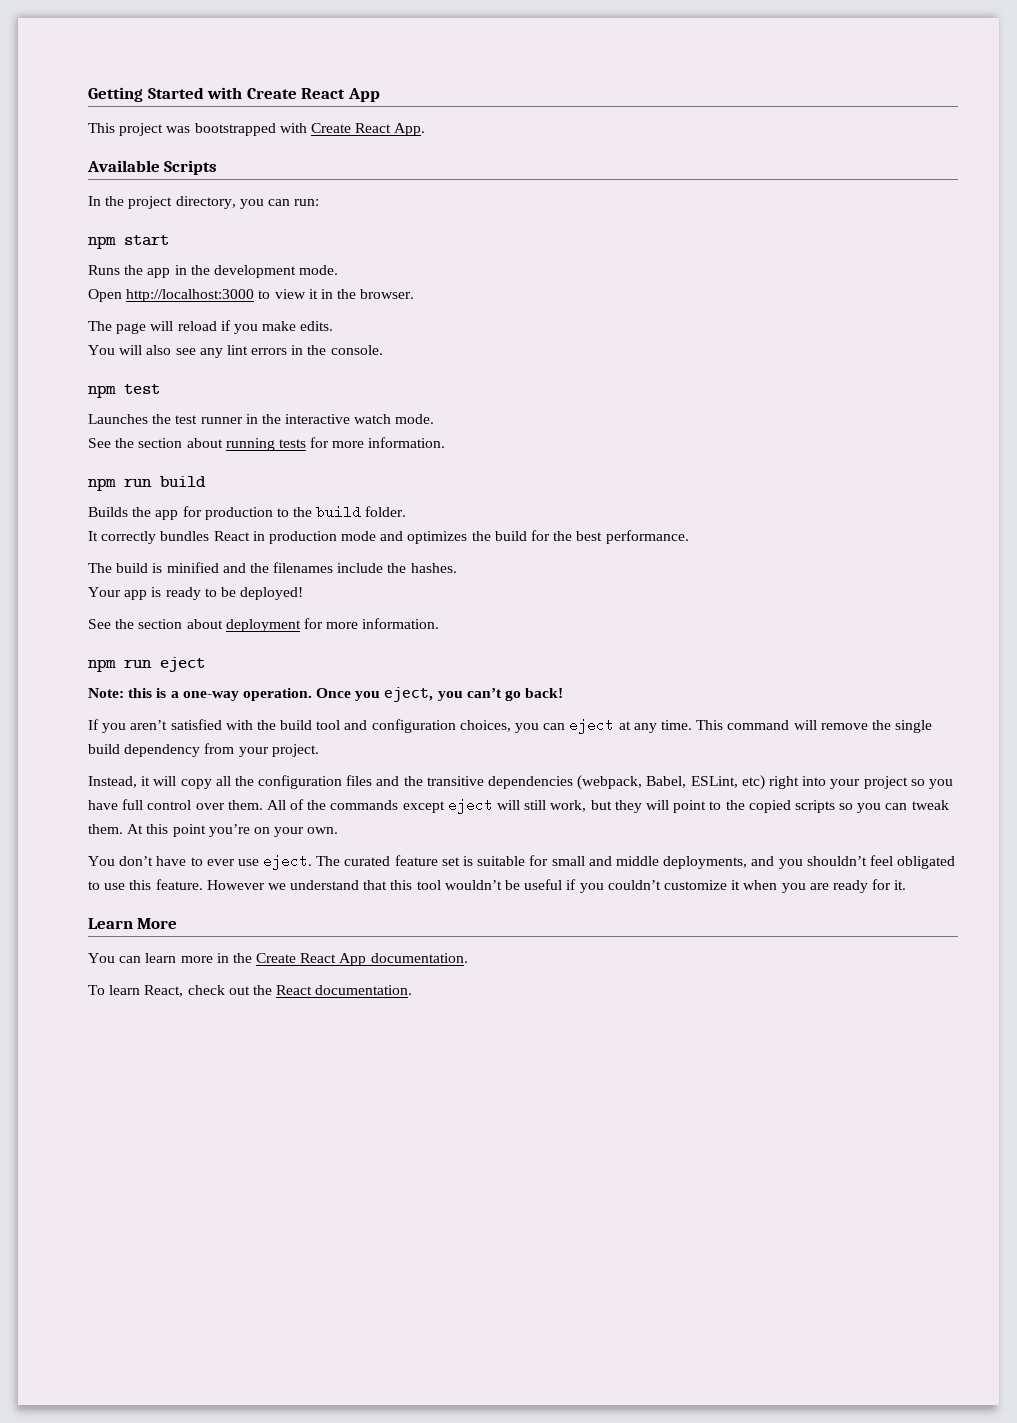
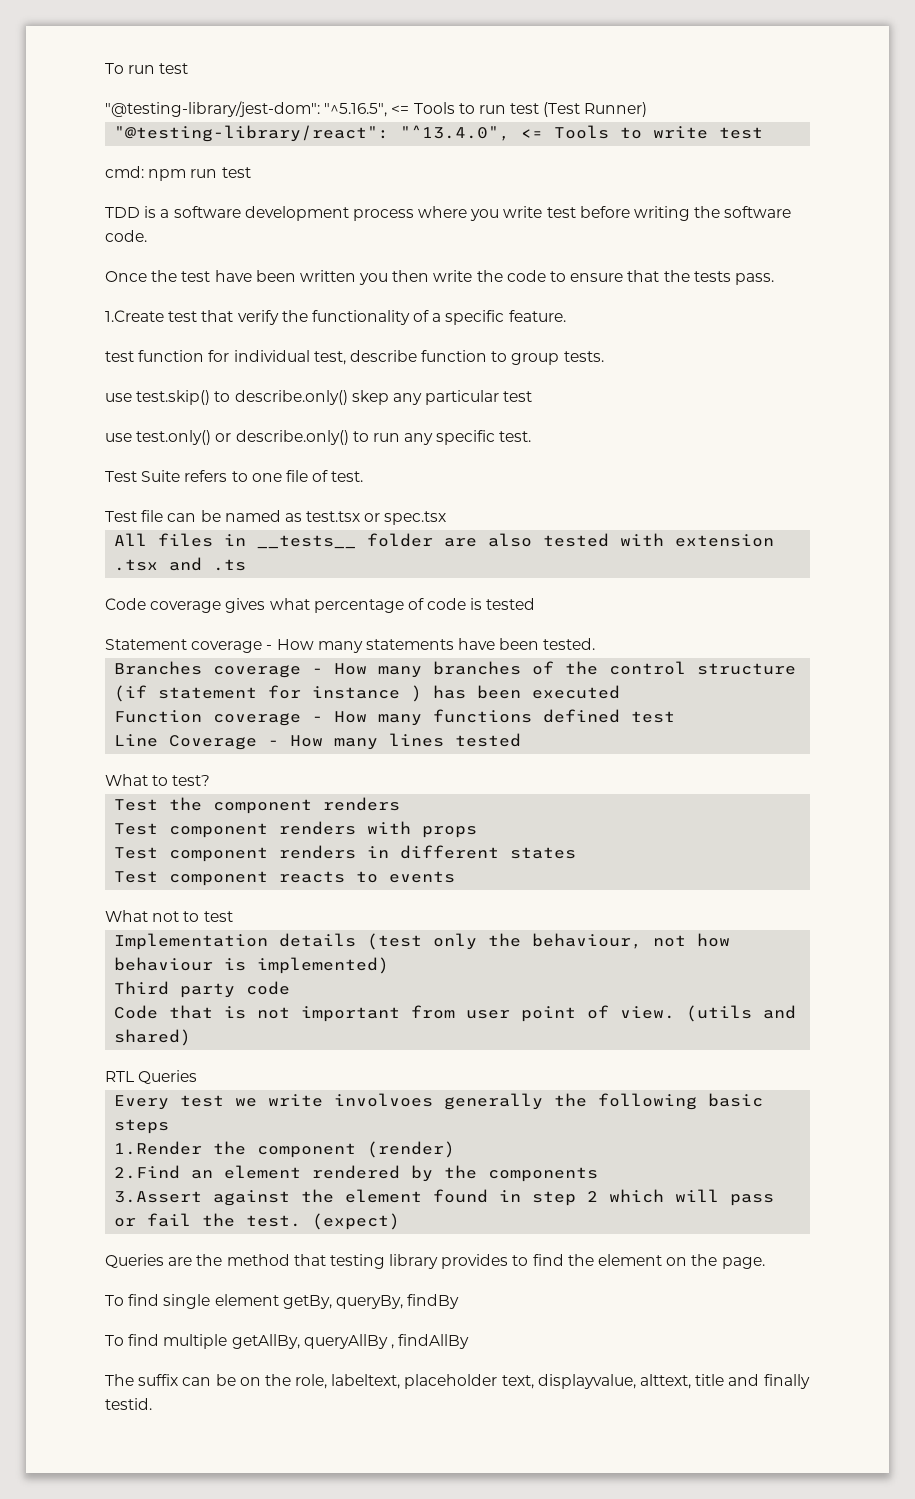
[88,87,380,102] [88,123,426,136] [87,160,218,175] [88,196,320,209] [88,235,169,249] [88,265,339,278] [88,289,415,302] [88,320,334,334] [88,345,383,358] [88,384,160,398] [88,414,435,424] [88,437,446,451] [88,476,206,491] [88,505,407,520] [88,530,689,544] [88,562,457,573] [88,587,304,600] [88,618,440,632] [88,657,205,672] [88,687,564,702] [88,718,933,734] [88,743,319,757] [88,775,953,790] [88,798,949,814] [88,824,339,837] [88,854,956,870] [88,879,907,893] [88,918,178,929] [88,953,468,966] [88,985,413,997] Getting Started with Create React App // This project was bootstrapped with Create React App. // Available Scripts // In the project directory, you can run: // npm start // Runs the app in the development mode. // Open http://localhost:3000 to view it in the browser. // The page will reload if you make edits. // You will also see any lint errors in the console. // npm test // Launches the test runner in the interactive watch mode. // See the section about running tests for more information. // npm run build // Builds the app for production to the build folder. // It correctly bundles React in production mode and optimizes the build for the best performance. // The build is minified and the filenames include the hashes. // Your app is ready to be deployed! // See the section about deployment for more information. // npm run eject // Note: this is a one-way operation. Once you eject, you can’t go back! // If you aren’t satisfied with the build tool and configuration choices, you can eject at any time. This command will remove the single build dependency from your project. // Instead, it will copy all the configuration files and the transitive dependencies (webpack, Babel, ESLint, etc) right into your project so you have full control over them. All of the commands except eject will still work, but they will point to the copied scripts so you can tweak them. At this point you’re on your own. // You don’t have to ever use eject. The curated feature set is suitable for small and middle deployments, and you shouldn’t feel obligated to use this feature. However we understand that this tool wouldn’t be useful if you couldn’t customize it when you are ready for it. // Learn More // You can learn more in the Create React App documentation. // To learn React, check out the React documentation. -> [105,63,189,74] [105,101,648,117] [114,125,764,142] [105,166,251,181] [105,206,792,221] [105,230,147,242] [105,270,774,285] [105,310,566,325] [105,350,604,365] [105,390,533,405] [105,430,532,445] [105,470,364,482] [105,510,447,525] [114,533,775,549] [114,557,247,571] [105,598,536,613] [105,638,596,653] [114,661,797,678] [114,685,621,702] [114,709,676,726] [114,733,522,750] [105,774,211,786] [114,797,401,814] [114,821,478,838] [114,845,577,862] [114,871,456,886] [105,910,233,922] [114,933,731,950] [114,957,390,974] [114,981,291,998] [114,1005,797,1022] [114,1029,192,1046] [105,1070,198,1084] [114,1093,764,1110] [114,1119,170,1134] [114,1141,456,1158] [114,1165,599,1182] [114,1189,775,1206] [114,1213,401,1230] [105,1254,765,1269] [105,1294,460,1309] [105,1334,470,1349] [105,1374,810,1389] [105,1398,152,1410] To run test // "@testing-library/jest-dom": "^5.16.5", <= Tools to run test (Test Runner) // "@testing-library/react": "^13.4.0", <= Tools to write test // cmd: npm run test // TDD is a software development process where you write test before writing the software code. // Once the test have been written you then write the code to ensure that the tests pass. // 1.Create test that verify the functionality of a specific feature. // test function for individual test, describe function to group tests. // use test.skip() to describe.only() skep any particular test // use test.only() or describe.only() to run any specific test. // Test Suite refers to one file of test. // Test file can be named as test.tsx or spec.tsx // All files in __tests__ folder are also tested with extension .tsx and .ts // Code coverage gives what percentage of code is tested // Statement coverage - How many statements have been tested. // Branches coverage - How many branches of the control structure (if statement for instance ) has been executed // Function coverage - How many functions defined test // Line Coverage - How many lines tested // What to test? // Test the component renders // Test component renders with props // Test component renders in different states // Test component reacts to events // What not to test // Implementation details (test only the behaviour, not how behaviour is implemented) // Third party code // Code that is not important from user point of view. (utils and shared) // RTL Queries // Every test we write involvoes generally the following basic steps // 1.Render the component (render) // 2.Find an element rendered by the components // 3.Assert against the element found in step 2 which will pass or fail the test. (expect) // Queries are the method that testing library provides to find the element on the page. // To find single element getBy, queryBy, findBy // To find multiple getAllBy, queryAllBy , findAllBy // The suffix can be on the role, labeltext, placeholder text, displayvalue, alttext, title and finally testid.

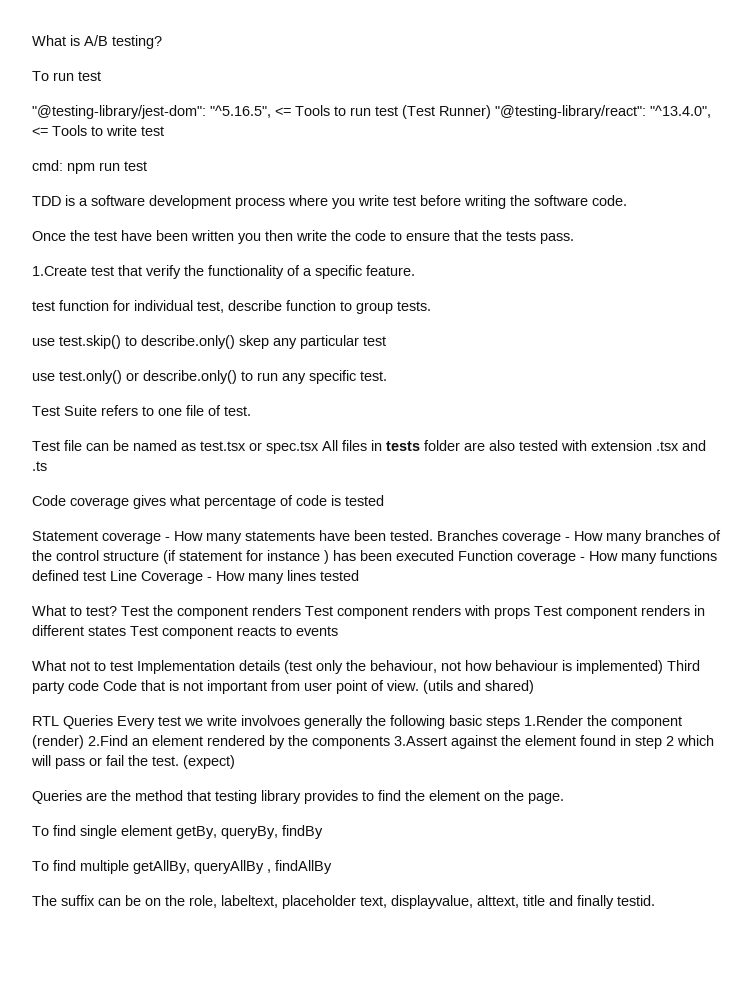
(105, 68) none -> [32,35,162,49] What is A/B testing? //
(648, 109) // -> (491, 112) none
(447, 518) // -> (319, 447) none
[257,535,357,549] __tests__ -> [386,441,420,451] tests
(596, 644) // -> (433, 535) none
(621, 692) // -> (454, 555) none
(676, 717) // -> (106, 576) none
(211, 780) // -> (117, 611) none
(401, 804) // -> (301, 610) none
(478, 832) // -> (530, 613) none
(577, 853) // -> (126, 631) none
(233, 916) // -> (133, 666) none
(390, 965) // -> (663, 667) none
(291, 988) // -> (99, 685) none
(198, 1077) // -> (113, 722) none
(170, 1126) // -> (520, 722) none
(456, 1149) // -> (84, 742) none
(599, 1174) // -> (390, 742) none

